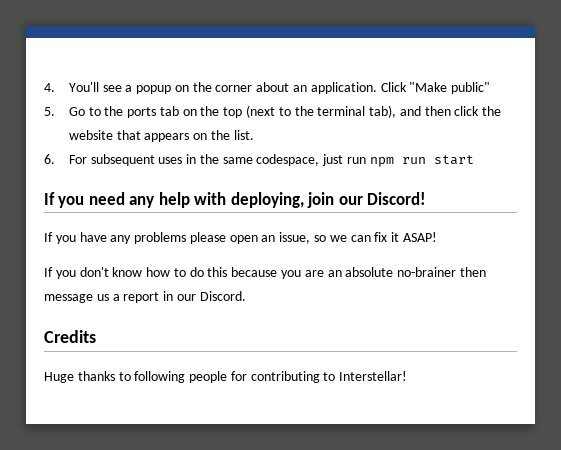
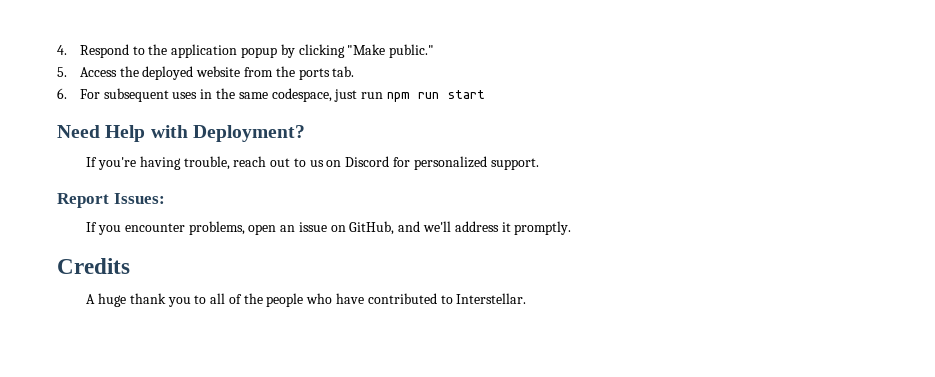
[68,82,491,94] [44,105,502,118] [68,130,254,142] You'll see a popup on the corner about an application. Click "Make public" // 5. Go to the ports tab on the top (next to the terminal tab), and then click the website that appears on the list. -> [79,44,435,58] [57,66,355,80] Respond to the application popup by clicking "Make public." // 5. Access the deployed website from the ports tab.
[44,192,427,208] [44,232,437,244] [44,267,486,279] [44,291,246,303] [44,330,96,343] [44,371,408,383] If you need any help with deploying, join our Discord! // If you have any problems please open an issue, so we can fix it ASAP! // If you don't know how to do this because you are an absolute no-brainer then message us a report in our Discord. // Credits // Huge thanks to following people for contributing to Interstellar! -> [57,125,305,142] [86,156,539,170] [57,193,165,208] [86,221,572,235] [57,258,130,274] [86,293,527,307] Need Help with Deployment? // If you're having trouble, reach out to us on Discord for personalized support. // Report Issues: // If you encounter problems, open an issue on GitHub, and we'll address it promptly. // Credits // A huge thank you to all of the people who have contributed to Interstellar.

